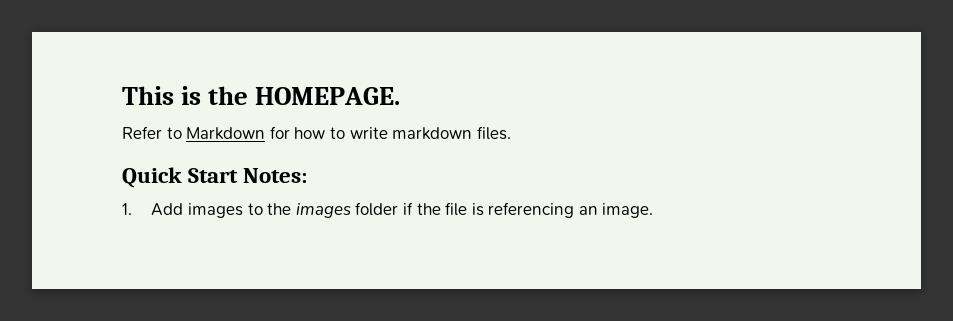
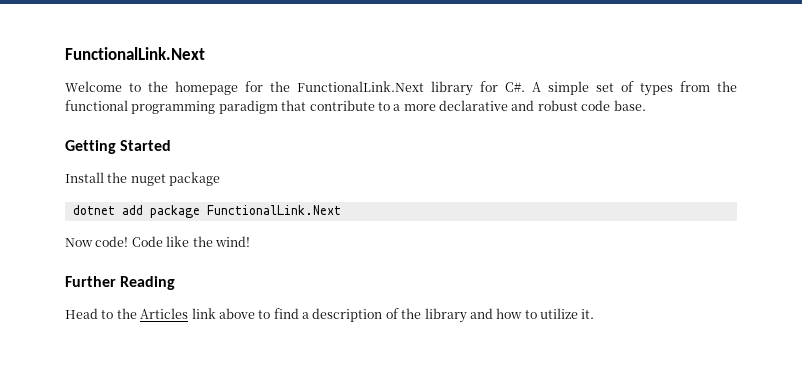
[122,86,401,105] [122,126,511,140] [122,167,308,188] [122,202,654,218] This is the HOMEPAGE. // Refer to Markdown for how to write markdown files. // Quick Start Notes: // 1. Add images to the images folder if the file is referencing an image. -> [65,47,205,60] [65,81,737,96] [65,100,646,114] [65,140,172,154] [65,172,221,186] [72,205,341,218] [65,236,250,247] [65,276,176,290] [65,308,595,323] FunctionalLink.Next // Welcome to the homepage for the FunctionalLink.Next library for C#. A simple set of types from the functional programming paradigm that contribute to a more declarative and robust code base. // Getting Started // Install the nuget package // dotnet add package FunctionalLink.Next // Now code! Code like the wind! // Further Reading // Head to the Articles link above to find a description of the library and how to utilize it.

